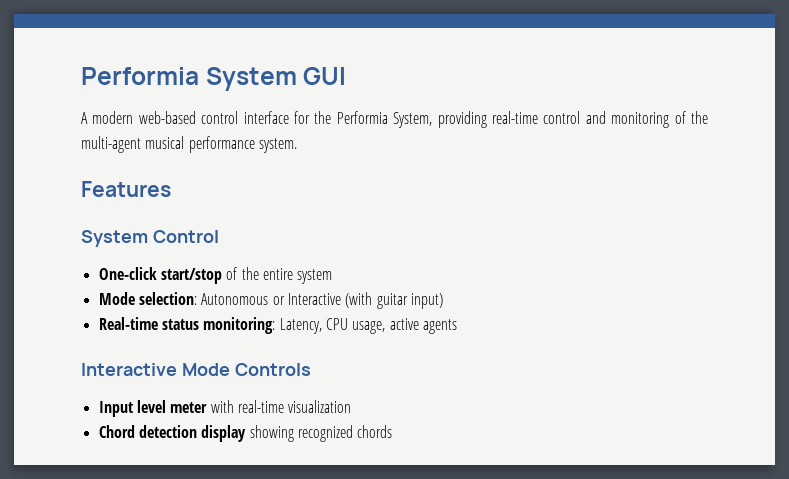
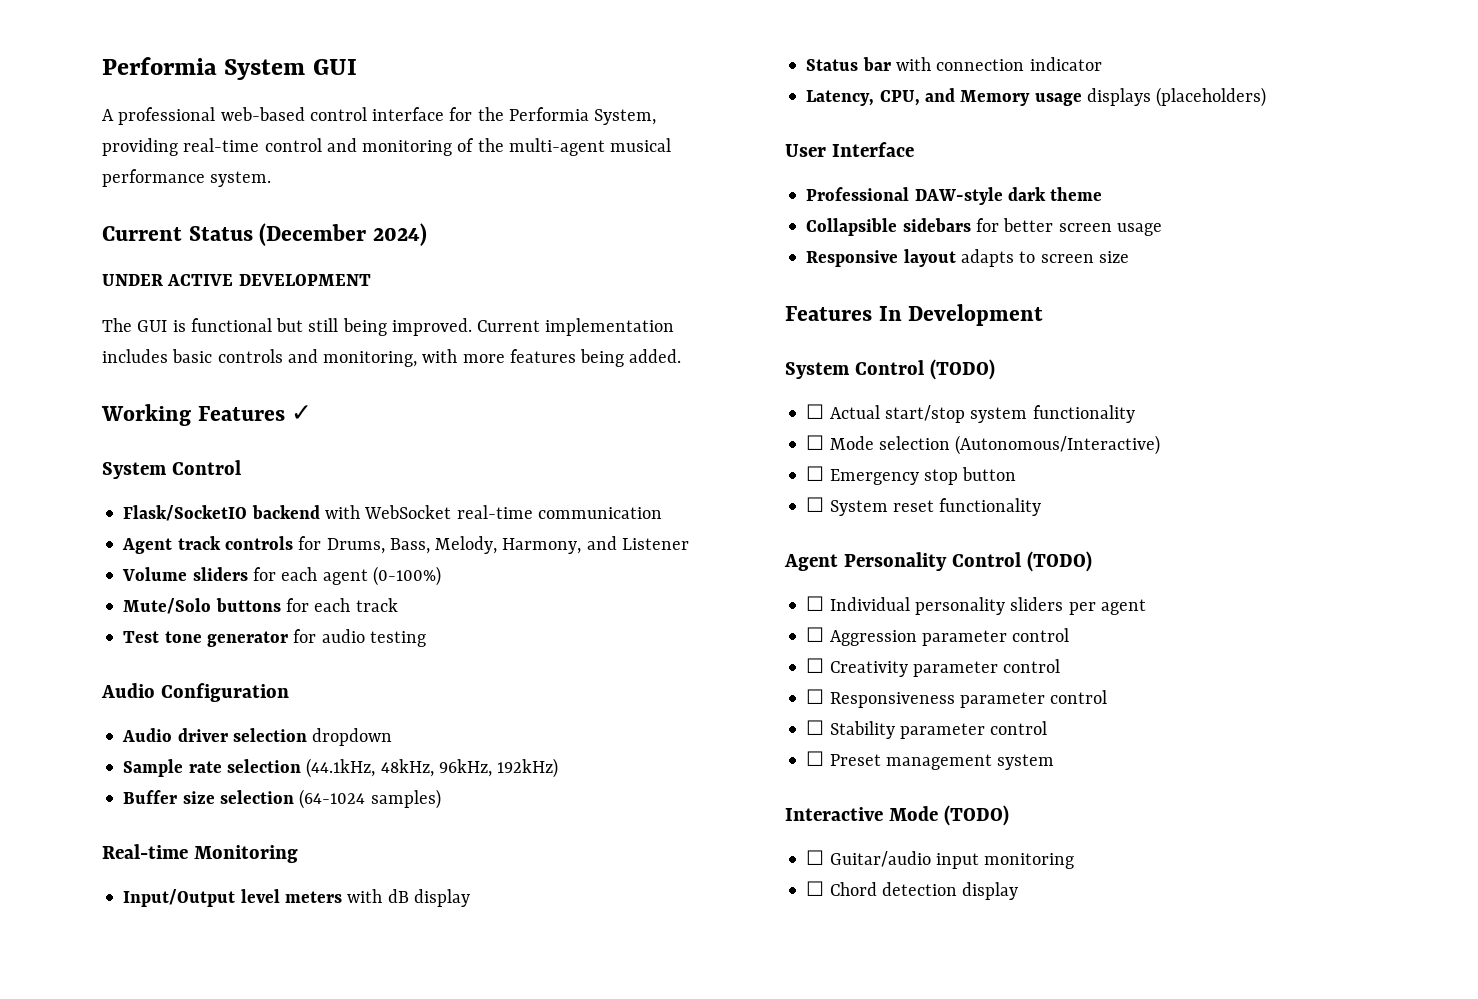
[92,111,134,124] modern -> [118,107,216,125] professional
[81,181,171,197] Features -> [102,223,427,246] [102,274,371,286] [102,318,675,336] [102,349,682,367] [101,404,313,426] Current Status (December 2024) // UNDER ACTIVE DEVELOPMENT // The GUI is functional but still being improved. Current implementation includes basic controls and monitoring, with more features being added. // Working Features ✓
[98,267,333,284] [98,292,443,309] [98,317,457,334] [81,363,311,376] [98,400,352,417] [98,425,393,442] One-click start/stop of the entire system // Mode selection: Autonomous or Interactive (with guitar input) // Real-time status monitoring: Latency, CPU usage, active agents // Interactive Mode Controls // Input level meter with real-time visualization // Chord detection display showing recognized chords -> [123,505,662,521] [122,536,689,554] [122,566,441,586] [123,598,398,614] [123,629,426,647] [101,683,289,702] [122,728,393,746] [123,758,559,778] [123,789,441,809] [102,844,298,863] [123,889,470,907] [806,57,1102,71] [806,87,1267,107] [785,142,914,157] [806,187,1103,205] [806,218,1162,236] [806,249,1129,267] [785,304,1044,326] [785,359,995,380] [806,404,1135,423] [806,435,1161,455] [806,466,1017,485] [806,497,1042,516] [784,551,1092,572] [806,596,1146,615] [806,627,1070,646] [806,658,1061,677] [806,689,1108,708] [806,720,1048,739] [806,751,1055,770] [785,805,1009,826] [806,850,1075,869] [806,881,1019,900] Flask/SocketIO backend with WebSocket real-time communication // Agent track controls for Drums, Bass, Melody, Harmony, and Listener // Volume sliders for each agent (0-100%) // Mute/Solo buttons for each track // Test tone generator for audio testing // Audio Configuration // Audio driver selection dropdown // Sample rate selection (44.1kHz, 48kHz, 96kHz, 192kHz) // Buffer size selection (64-1024 samples) // Real-time Monitoring // Input/Output level meters with dB display // Status bar with connection indicator // Latency, CPU, and Memory usage displays (placeholders) // User Interface // Professional DAW-style dark theme // Collapsible sidebars for better screen usage // Responsive layout adapts to screen size // Features In Development // System Control (TODO) // ☐ Actual start/stop system functionality // ☐ Mode selection (Autonomous/Interactive) // ☐ Emergency stop button // ☐ System reset functionality // Agent Personality Control (TODO) // ☐ Individual personality sliders per agent // ☐ Aggression parameter control // ☐ Creativity parameter control // ☐ Responsiveness parameter control // ☐ Stability parameter control // ☐ Preset management system // Interactive Mode (TODO) // ☐ Guitar/audio input monitoring // ☐ Chord detection display

